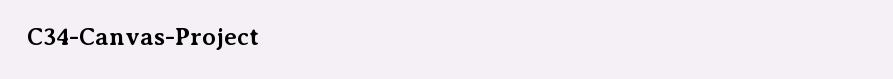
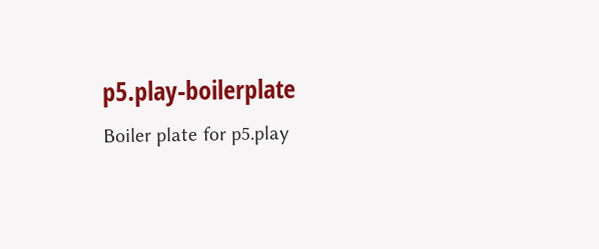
[27,28,259,50] C34-Canvas-Project -> [102,78,296,108] [103,125,291,147] p5.play-boilerplate // Boiler plate for p5.play

